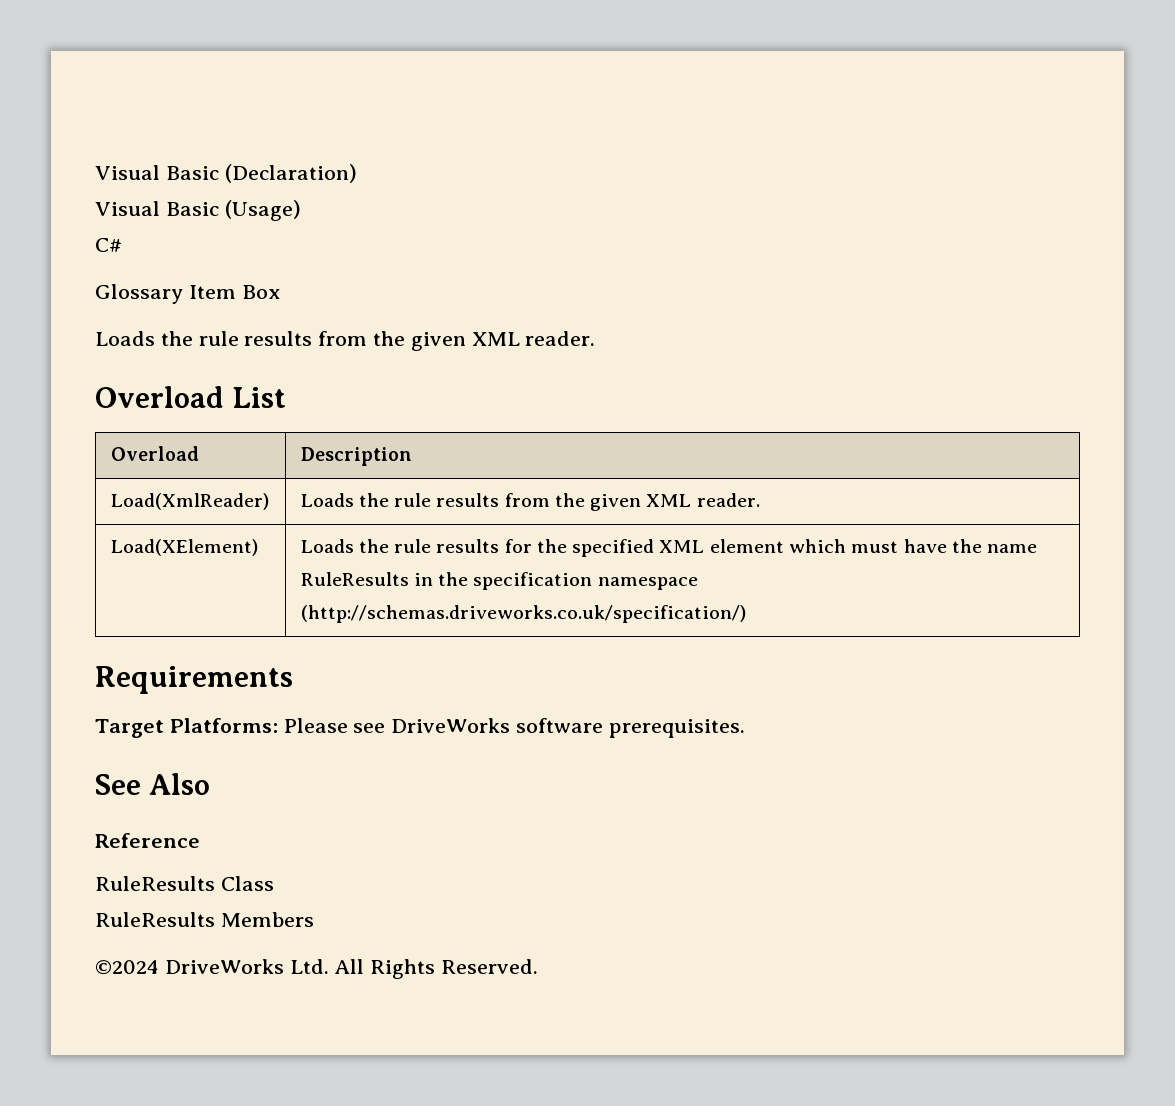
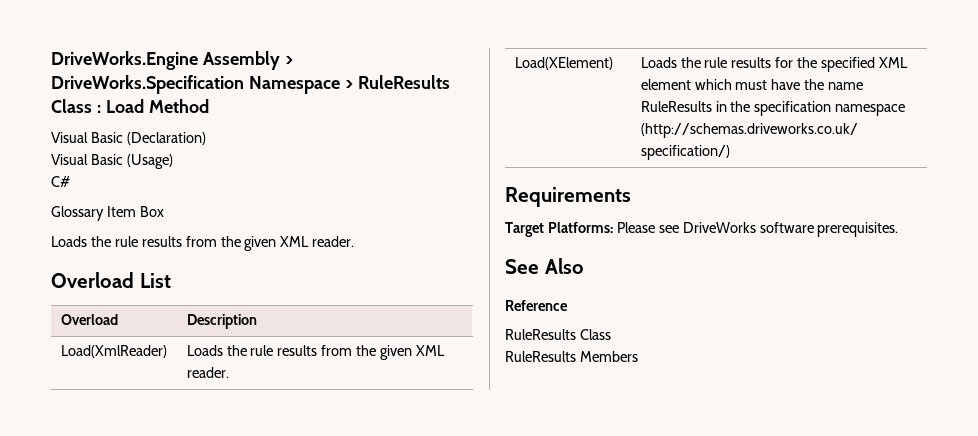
(95, 172) none -> [51,51,293,70] [51,75,450,94] [51,99,209,113] DriveWorks.Engine Assembly > DriveWorks.Specification Namespace > RuleResults Class : Load Method //
[95,959,539,979] // ©2024 DriveWorks Ltd. All Rights Reserved. -> (638, 356) none

